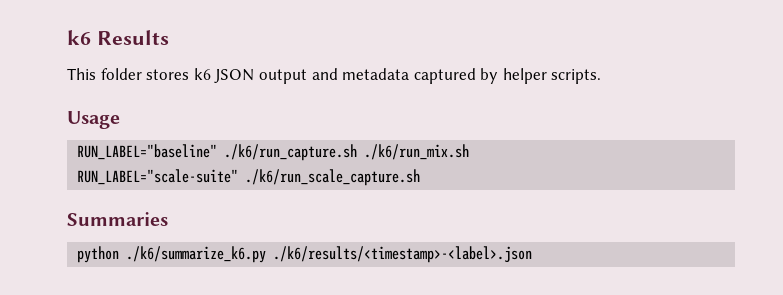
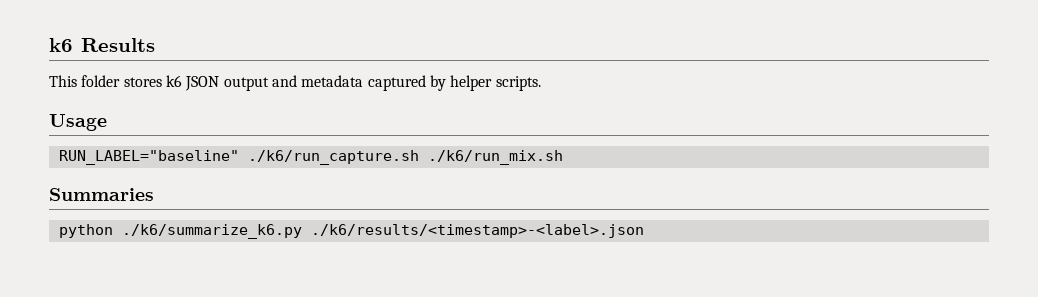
[77,169,421,186] // RUN_LABEL="scale-suite" ./k6/run_scale_capture.sh -> (563, 157) none

